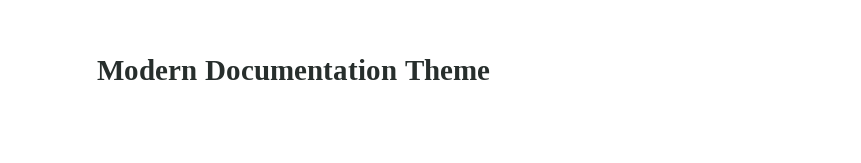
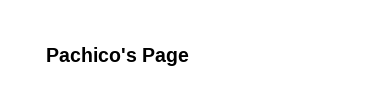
[97,59,490,80] Modern Documentation Theme -> [46,47,190,66] Pachico's Page

